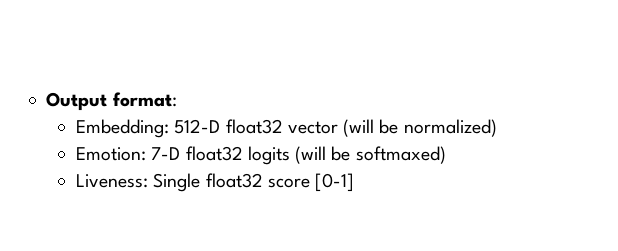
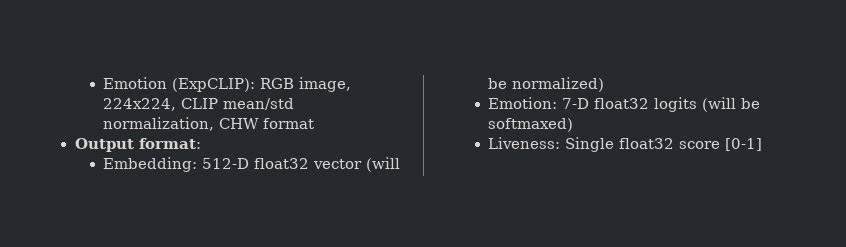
(46, 101) none -> [103,77,352,92] [103,98,295,111] [103,117,315,131] Emotion (ExpCLIP): RGB image, 224x224, CLIP mean/std normalization, CHW format //

